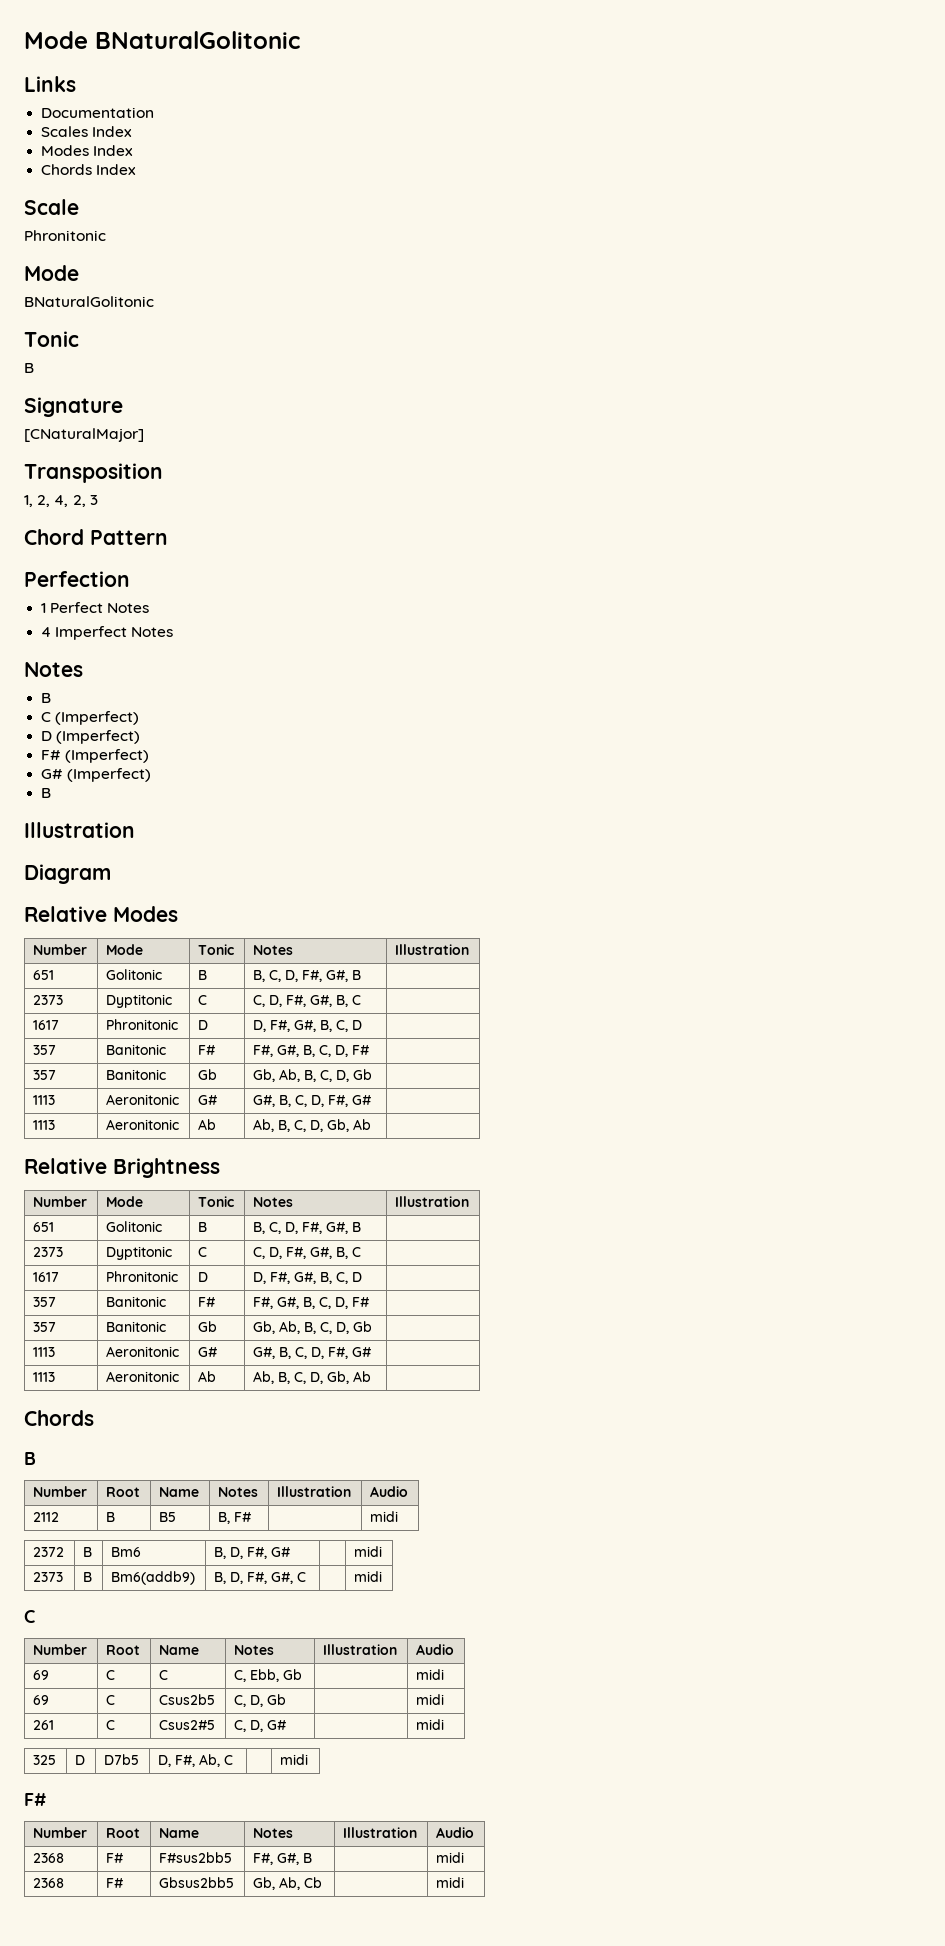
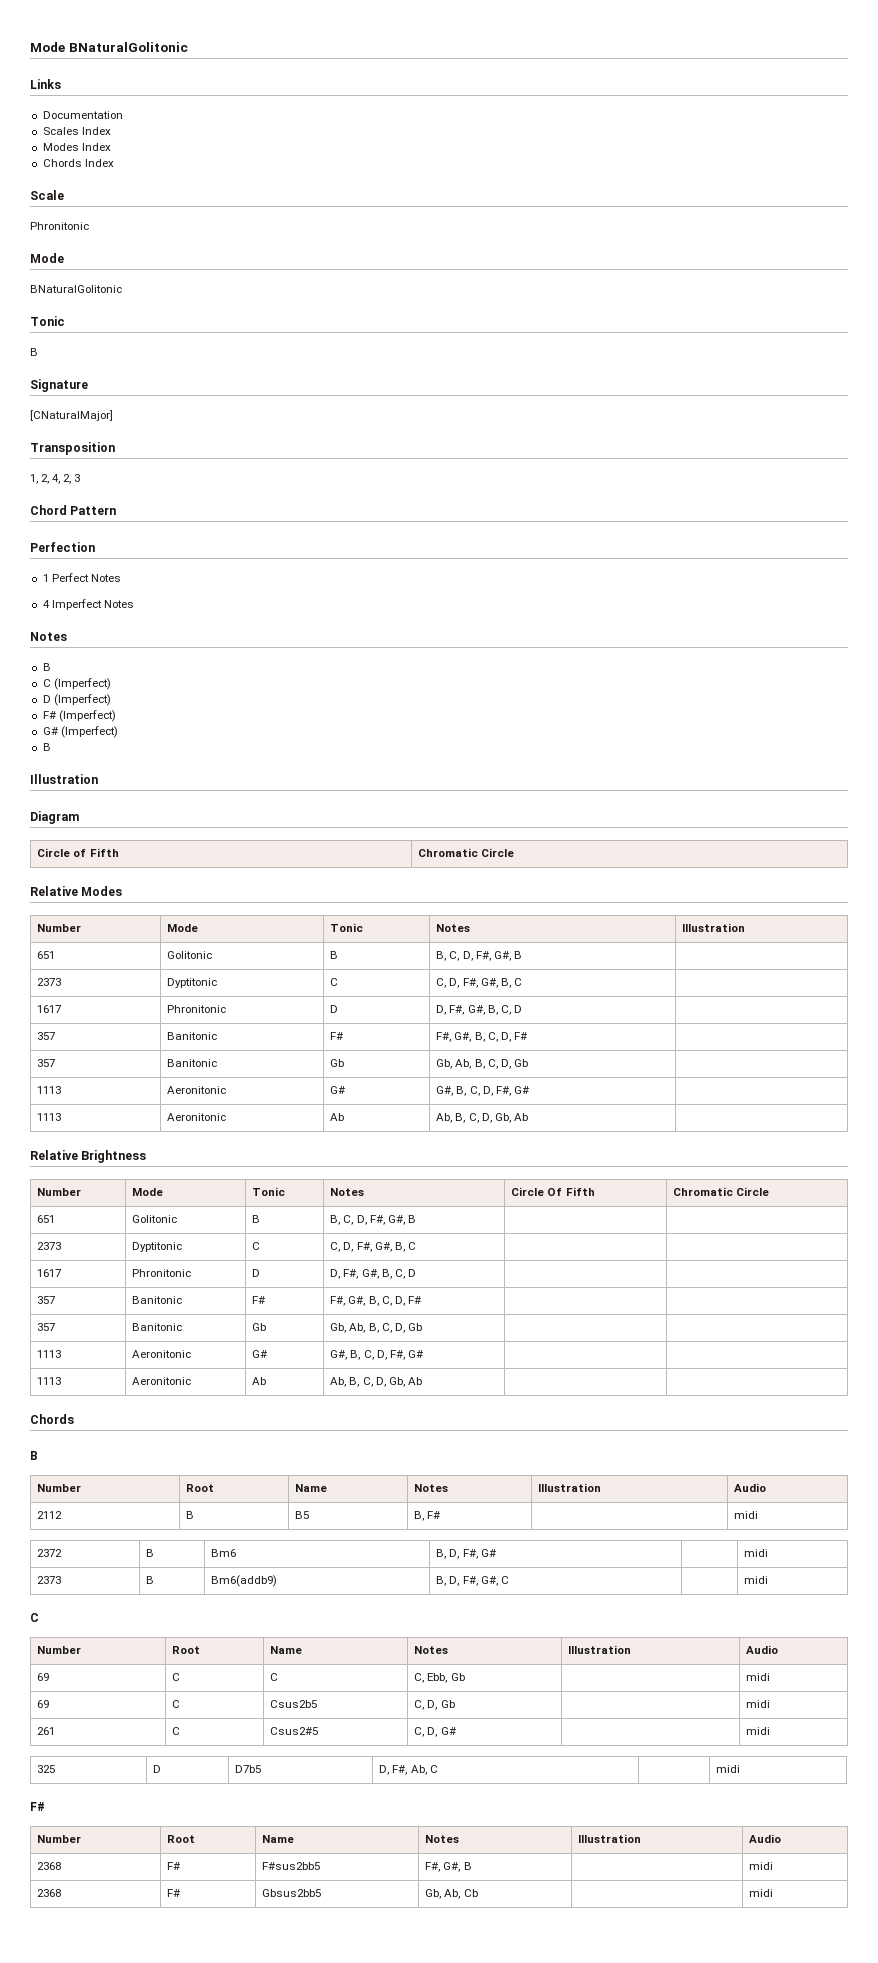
(111, 874) none -> [37,848,119,857] [418,848,515,857] // Circle of Fifth | Chromatic Circle
[395,1196,470,1207] [33,1222,55,1232] [106,1221,163,1232] [198,1222,208,1232] [253,1222,362,1234] [33,1247,64,1257] [106,1246,173,1260] [198,1247,208,1257] [253,1247,362,1259] [33,1272,60,1282] [106,1271,179,1282] [198,1272,209,1282] [253,1272,363,1284] [33,1297,57,1307] [106,1296,167,1307] [198,1297,217,1307] [253,1297,371,1309] [33,1322,57,1332] [106,1321,167,1332] [198,1321,218,1332] [253,1321,373,1334] [33,1347,56,1357] [106,1346,180,1357] [198,1347,219,1357] [253,1347,373,1359] [33,1372,56,1382] [106,1371,180,1382] [198,1371,217,1382] [253,1371,372,1384] Illustration // 651 | Golitonic | B | B, C, D, F#, G#, B | // 2373 | Dyptitonic | C | C, D, F#, G#, B, C | // 1617 | Phronitonic | D | D, F#, G#, B, C, D | // 357 | Banitonic | F# | F#, G#, B, C, D, F# | // 357 | Banitonic | Gb | Gb, Ab, B, C, D, Gb | // 1113 | Aeronitonic | G# | G#, B, C, D, F#, G# | // 1113 | Aeronitonic | Ab | Ab, B, C, D, Gb, Ab | -> [511,1187,595,1196] [673,1187,770,1196] [37,1215,56,1223] [132,1215,178,1223] [252,1215,261,1223] [330,1215,416,1225] [37,1242,62,1250] [132,1242,183,1252] [252,1242,261,1250] [330,1242,416,1252] [37,1269,62,1277] [132,1269,192,1277] [252,1269,261,1277] [330,1269,416,1279] [37,1296,56,1304] [132,1296,183,1304] [252,1296,266,1304] [330,1296,421,1306] [37,1323,56,1331] [132,1323,183,1331] [252,1323,267,1331] [330,1323,422,1333] [37,1350,62,1358] [132,1350,192,1358] [252,1350,268,1358] [330,1350,423,1360] [37,1377,62,1385] [132,1377,192,1385] [252,1377,267,1385] [330,1377,422,1387] Circle Of Fifth | Chromatic Circle // 651 | Golitonic | B | B, C, D, F#, G#, B | | // 2373 | Dyptitonic | C | C, D, F#, G#, B, C | | // 1617 | Phronitonic | D | D, F#, G#, B, C, D | | // 357 | Banitonic | F# | F#, G#, B, C, D, F# | | // 357 | Banitonic | Gb | Gb, Ab, B, C, D, Gb | | // 1113 | Aeronitonic | G# | G#, B, C, D, F#, G# | | // 1113 | Aeronitonic | Ab | Ab, B, C, D, Gb, Ab | |

